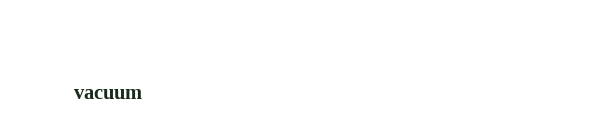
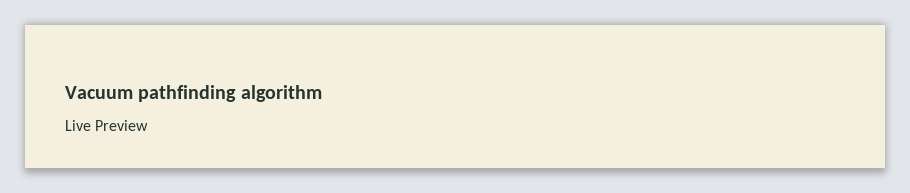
[74,89,142,99] vacuum -> [65,85,322,102] [65,120,149,131] Vacuum pathfinding algorithm // Live Preview

